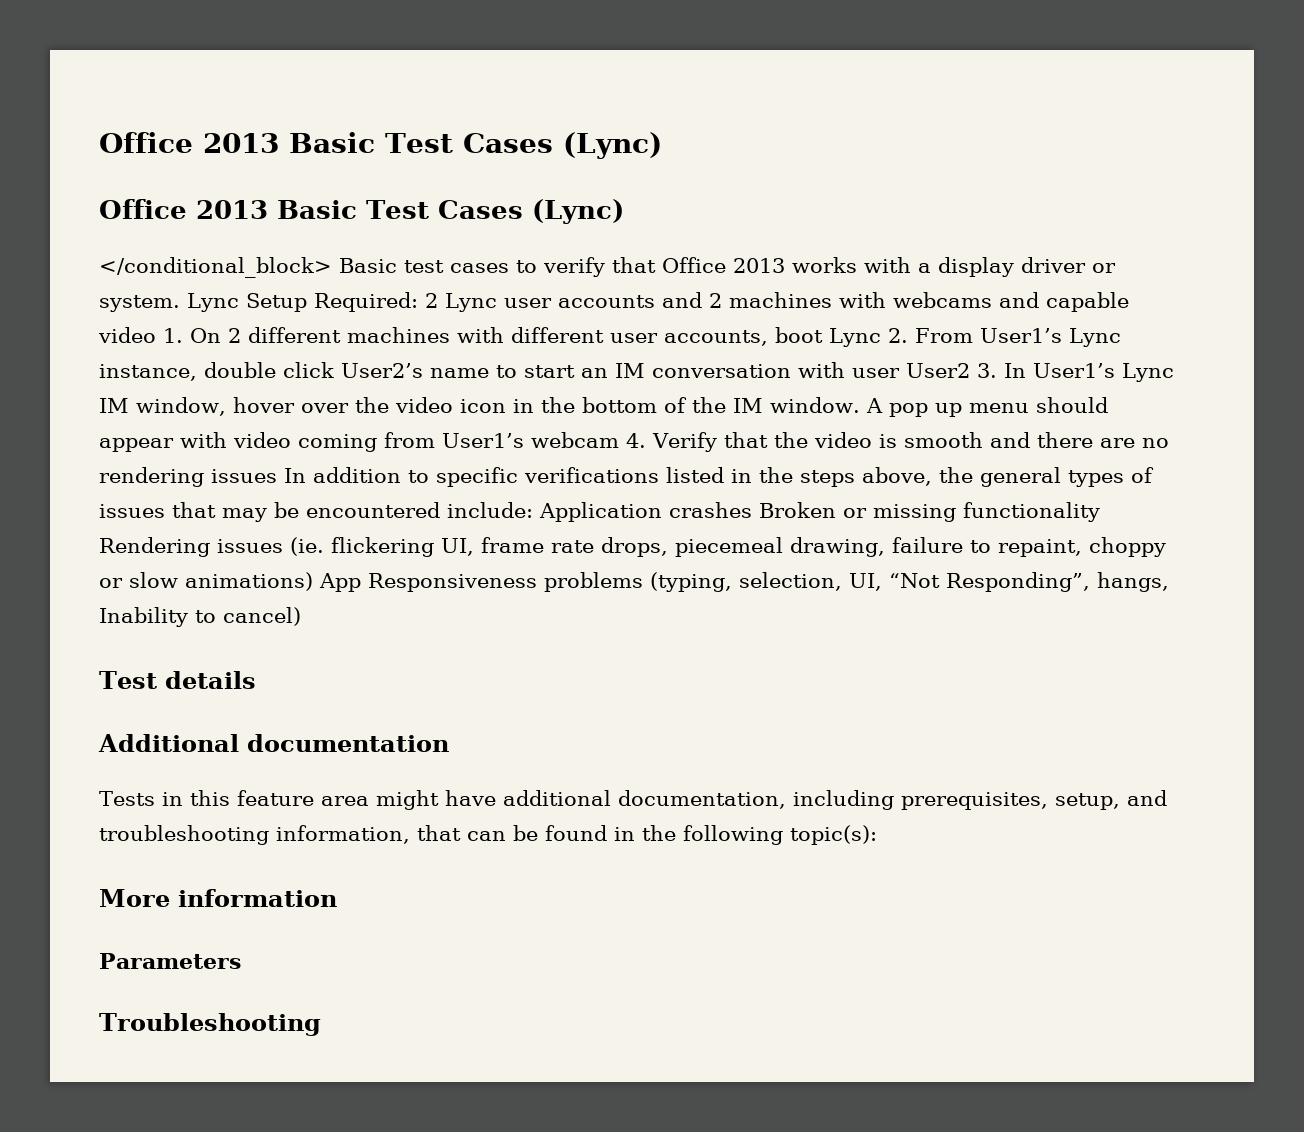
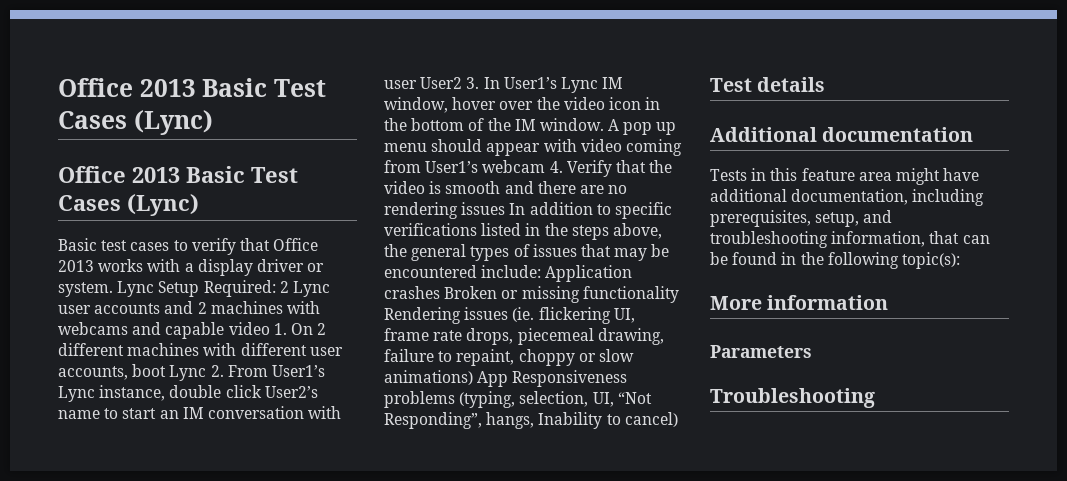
[99,257,332,278] </conditional_block> -> (199, 205) none

